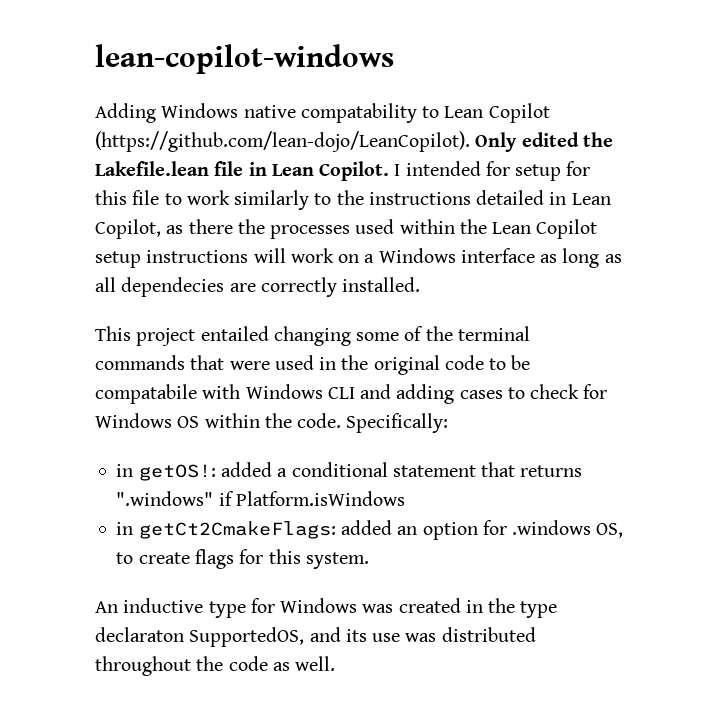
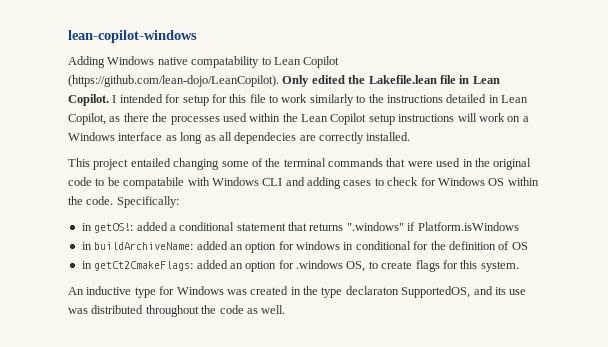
(405, 498) none -> [81,241,528,253] // in buildArchiveName: added an option for windows in conditional for the definition of OS

